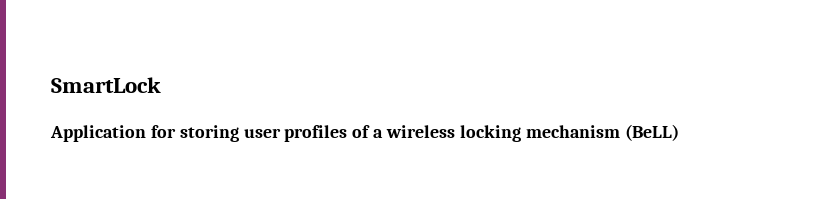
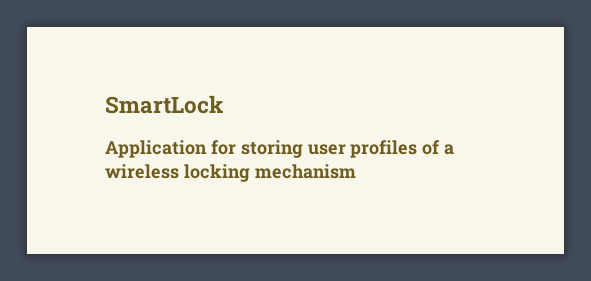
[624,124,679,141] (BeLL) -> (356, 171) none

